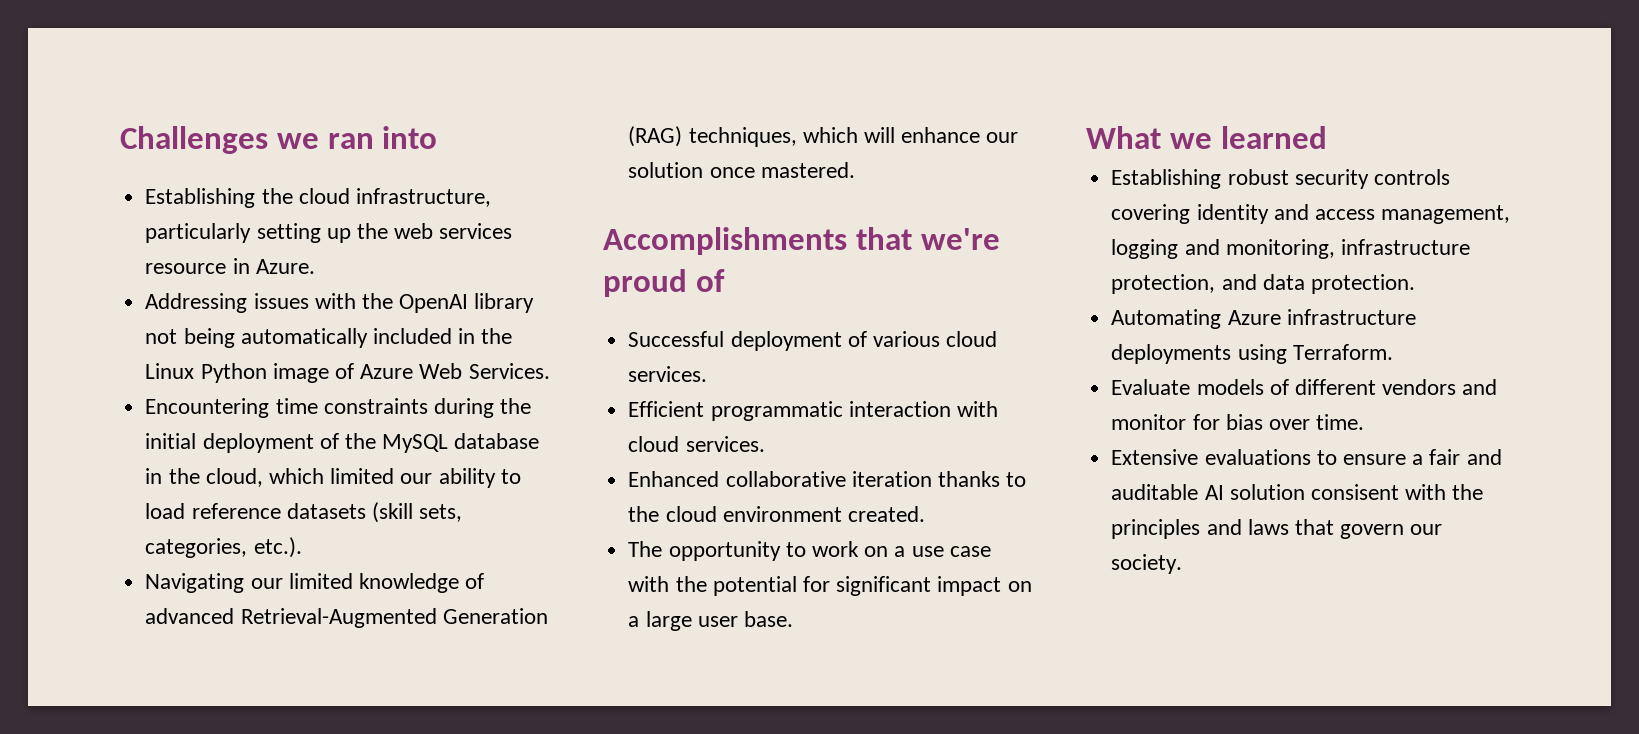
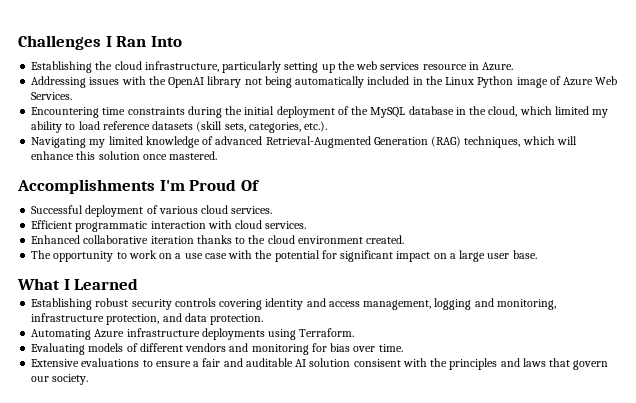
[276,126,438,149] we ran into -> [105,36,182,47] I Ran Into
[400,473,433,484] our -> [592,109,609,118] my
[250,578,283,589] our -> [89,139,106,148] my
[986,132,1019,143] our -> [76,151,96,160] this
[855,227,1000,250] [603,269,725,297] that we're proud of -> [159,179,260,191] I'm Proud Of
[1169,126,1327,149] we learned -> [63,278,139,290] I Learned
[1111,379,1191,395] Evaluate -> [31,343,86,355] Evaluating
[1111,414,1187,430] monitor -> [251,344,309,355] monitoring

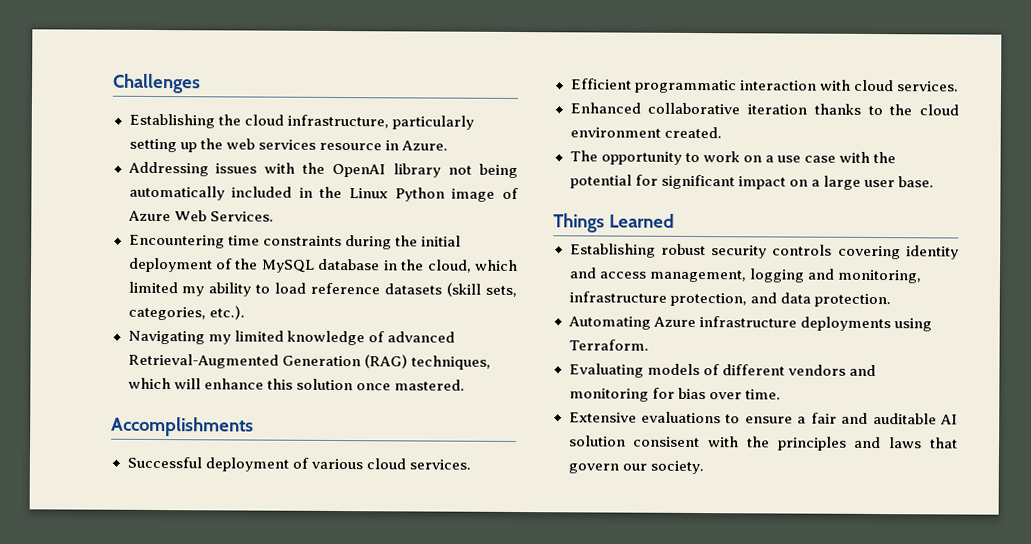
[105,36,182,47] I Ran Into -> (201, 83) none
[159,179,260,191] I'm Proud Of -> (254, 426) none
[17,278,70,290] What I -> [553,213,605,233] Things

